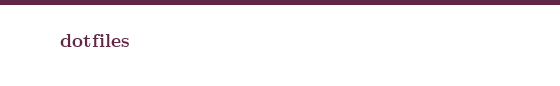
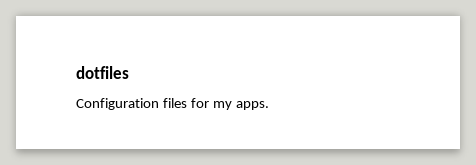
(130, 40) none -> [76,98,269,110] // Configuration files for my apps.

